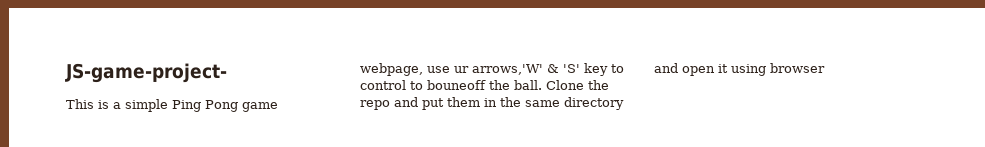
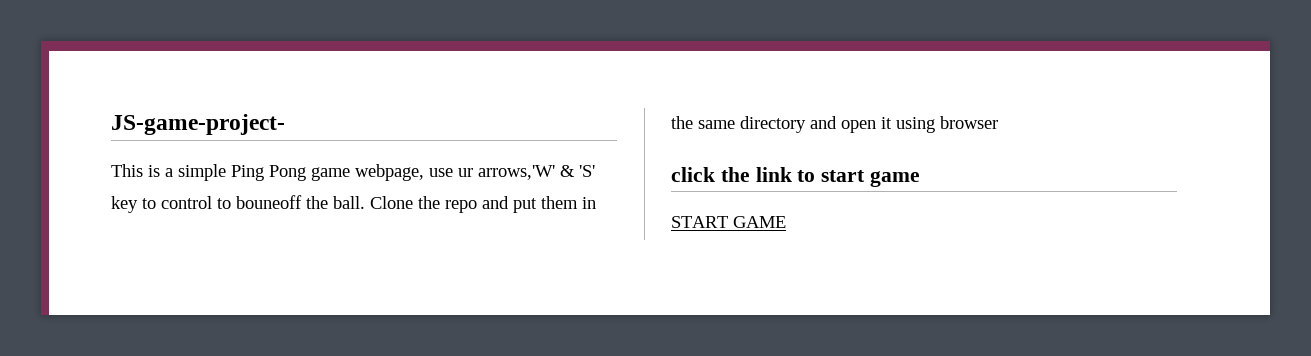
(825, 68) none -> [671,167,921,187] [671,216,786,228] // click the link to start game // START GAME

